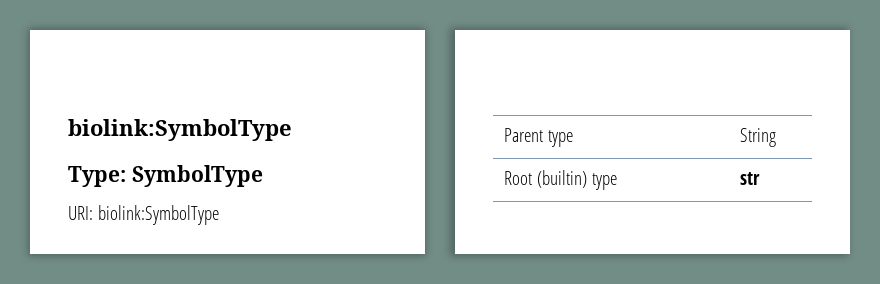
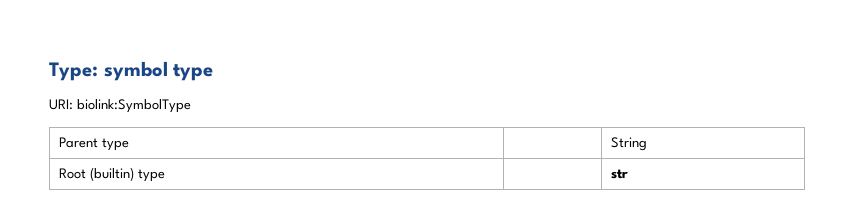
[68,119,292,141] [68,165,263,187] biolink:SymbolType // Type: SymbolType -> [49,61,214,81] Type: symbol type

